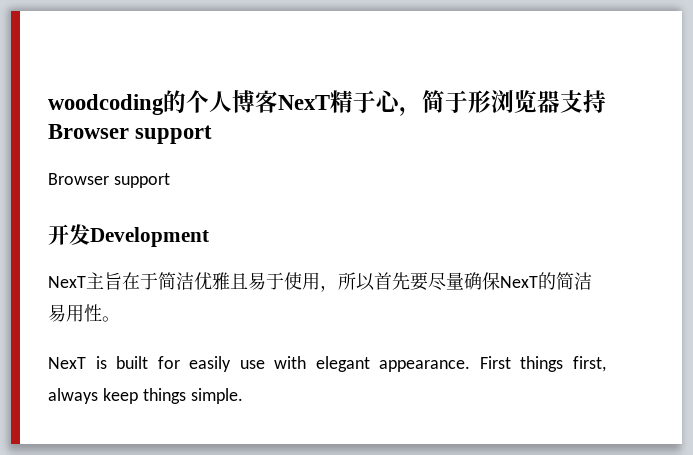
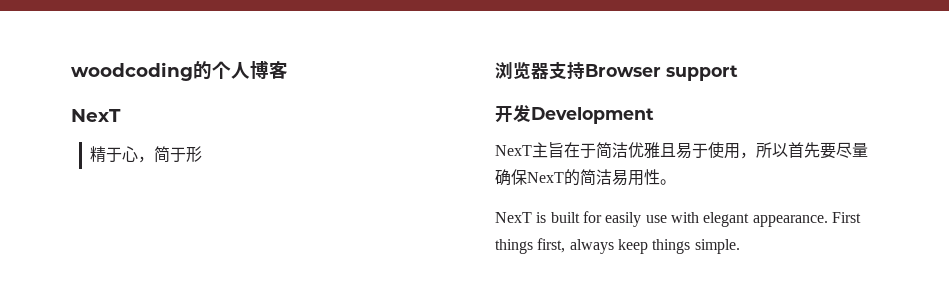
[278,95,330,110] NexT -> [71,109,121,122] // NexT //
(491, 101) none -> (203, 154) //
[48,173,170,188] // Browser support -> (738, 73) none

